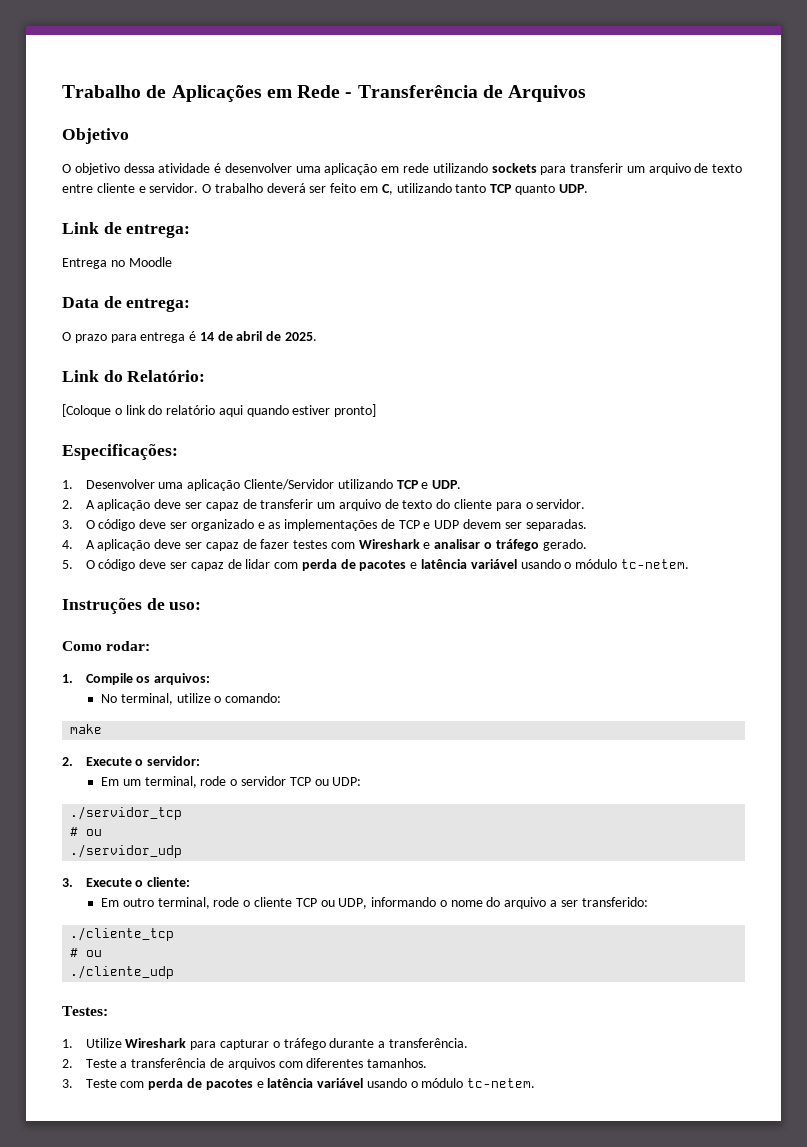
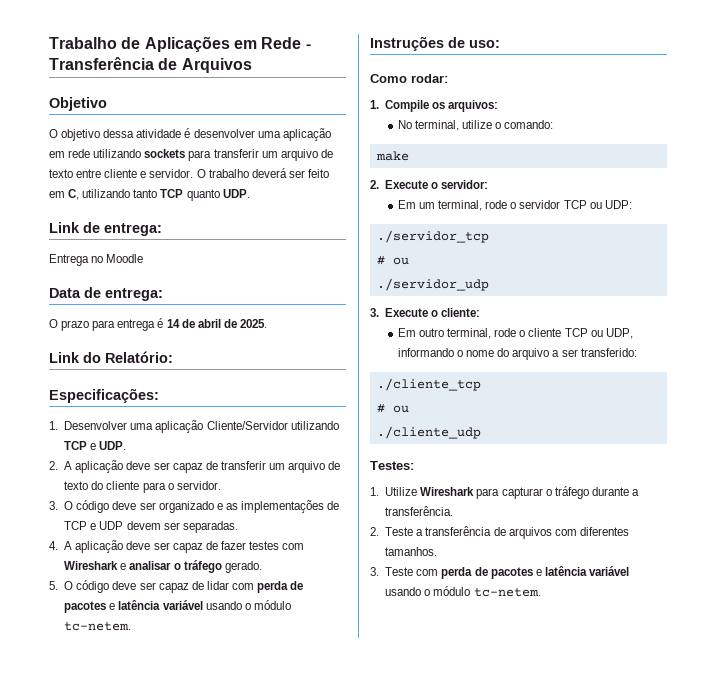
[62,404,377,417] // [Coloque o link do relatório aqui quando estiver pronto] -> (173, 357) none

